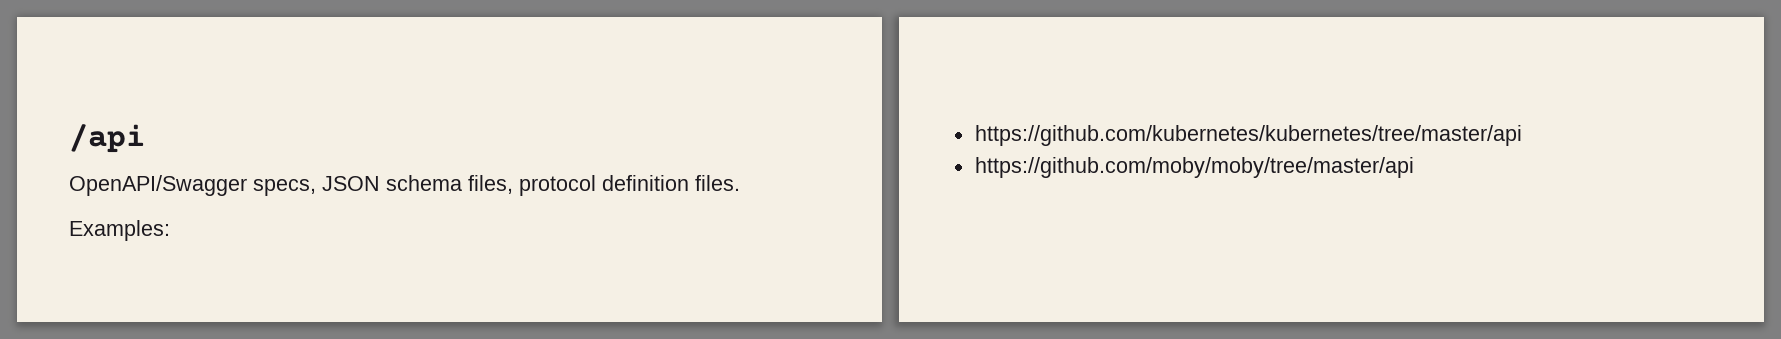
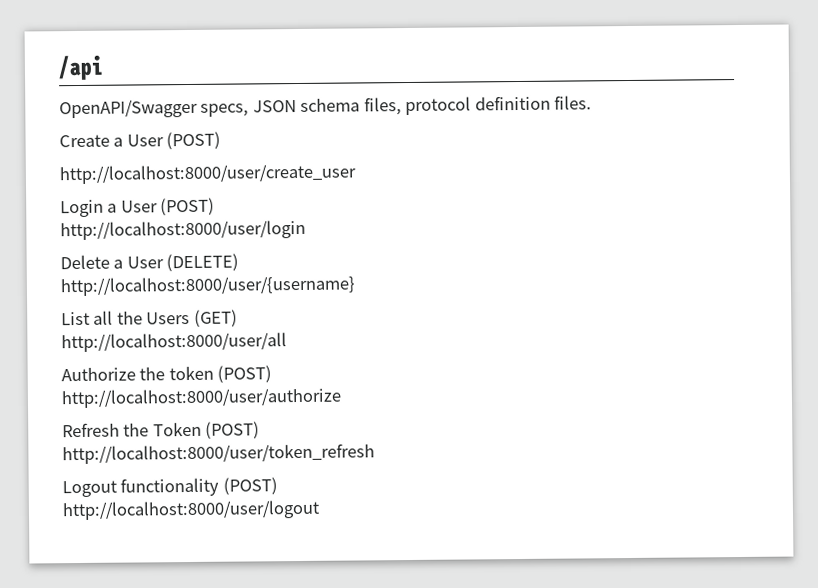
[69,220,170,241] [974,125,1522,146] [974,157,1414,178] Examples: // https://github.com/kubernetes/kubernetes/tree/master/api // https://github.com/moby/moby/tree/master/api -> [59,131,222,150] [59,163,356,185] [60,197,216,218] [60,219,306,241] [60,253,240,272] [60,275,355,297] [61,309,238,327] [61,332,287,353] [61,365,273,383] [61,387,342,409] [62,421,261,439] [62,443,375,465] [62,477,278,498] [62,499,320,521] Create a User (POST) // http://localhost:8000/user/create_user // Login a User (POST) // http://localhost:8000/user/login // Delete a User (DELETE) // http://localhost:8000/user/{username} // List all the Users (GET) // http://localhost:8000/user/all // Authorize the token (POST) // http://localhost:8000/user/authorize // Refresh the Token (POST) // http://localhost:8000/user/token_refresh // Logout functionality (POST) // http://localhost:8000/user/logout

